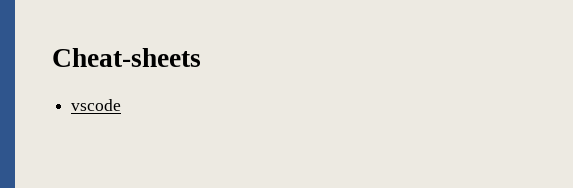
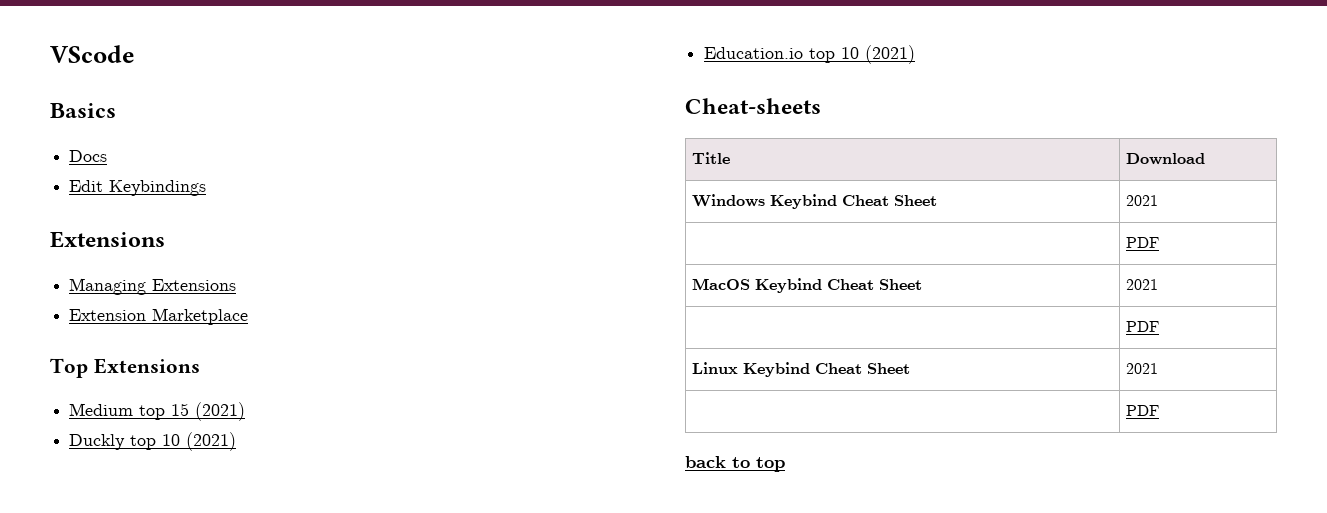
[52,48,201,67] [71,99,122,111] Cheat-sheets // vscode -> [50,45,135,63] [50,103,116,118] [69,150,108,162] [69,180,207,196] [50,231,165,248] [69,278,237,295] [69,308,249,325] [50,358,200,378] [69,402,246,421] [69,432,237,451] [704,45,916,64] [685,98,821,114] [692,152,731,164] [1126,153,1206,165] [692,194,938,209] [1126,195,1159,206] [1126,237,1160,248] [692,278,923,293] [1126,279,1159,290] [1126,321,1160,332] [692,362,911,377] [1126,363,1159,374] [1126,405,1160,416] [685,456,785,472] VScode // Basics // Docs // Edit Keybindings // Extensions // Managing Extensions // Extension Marketplace // Top Extensions // Medium top 15 (2021) // Duckly top 10 (2021) // Education.io top 10 (2021) // Cheat-sheets // Title | Download // Windows Keybind Cheat Sheet | 2021 // | PDF // MacOS Keybind Cheat Sheet | 2021 // | PDF // Linux Keybind Cheat Sheet | 2021 // | PDF // back to top

